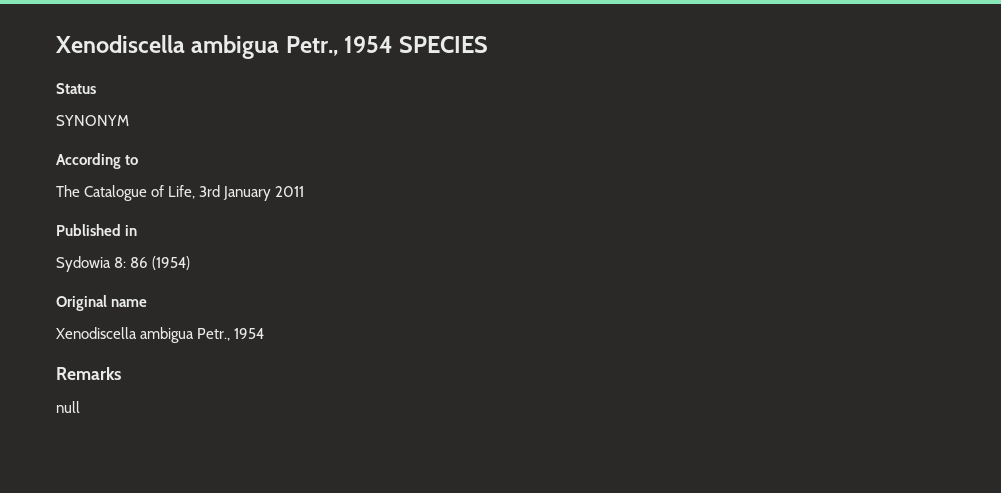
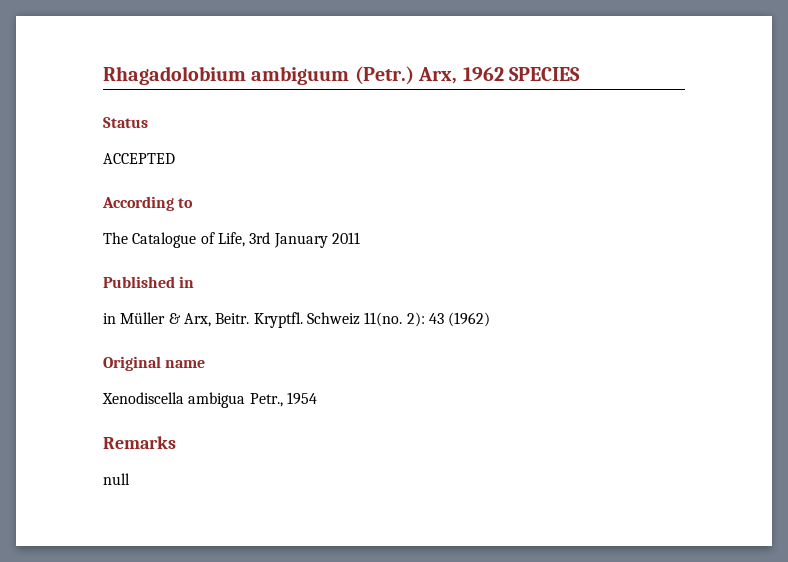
[55,35,394,59] Xenodiscella ambigua Petr., 1954 -> [103,66,504,85] Rhagadolobium ambiguum (Petr.) Arx, 1962
[56,115,129,126] SYNONYM -> [103,153,175,164] ACCEPTED
[56,256,191,272] Sydowia 8: 86 (1954) -> [103,312,491,328] in Müller & Arx, Beitr. Kryptfl. Schweiz 11(no. 2): 43 (1962)

